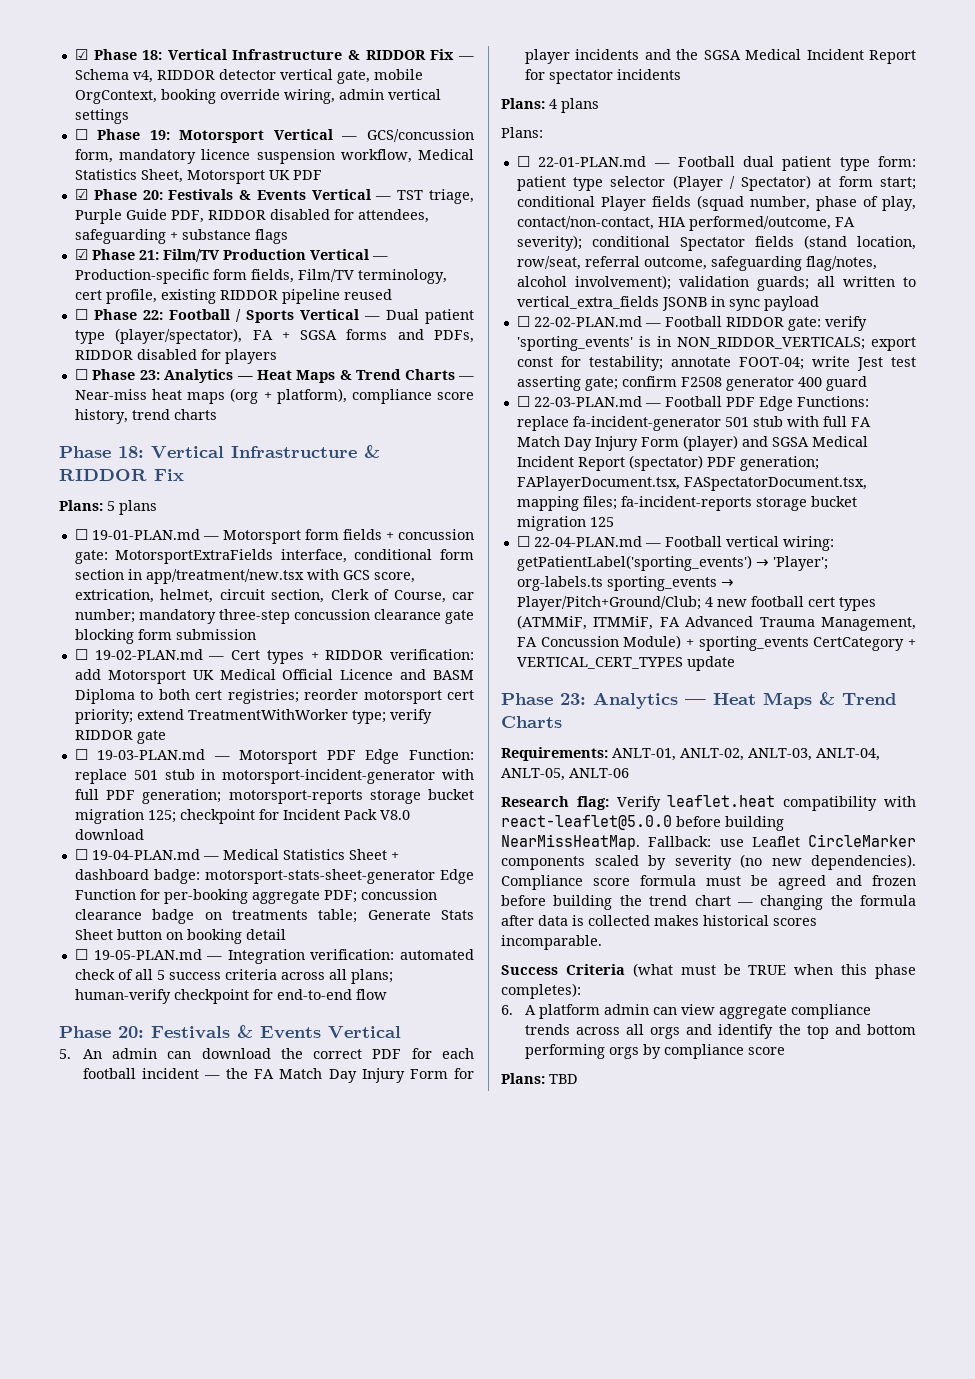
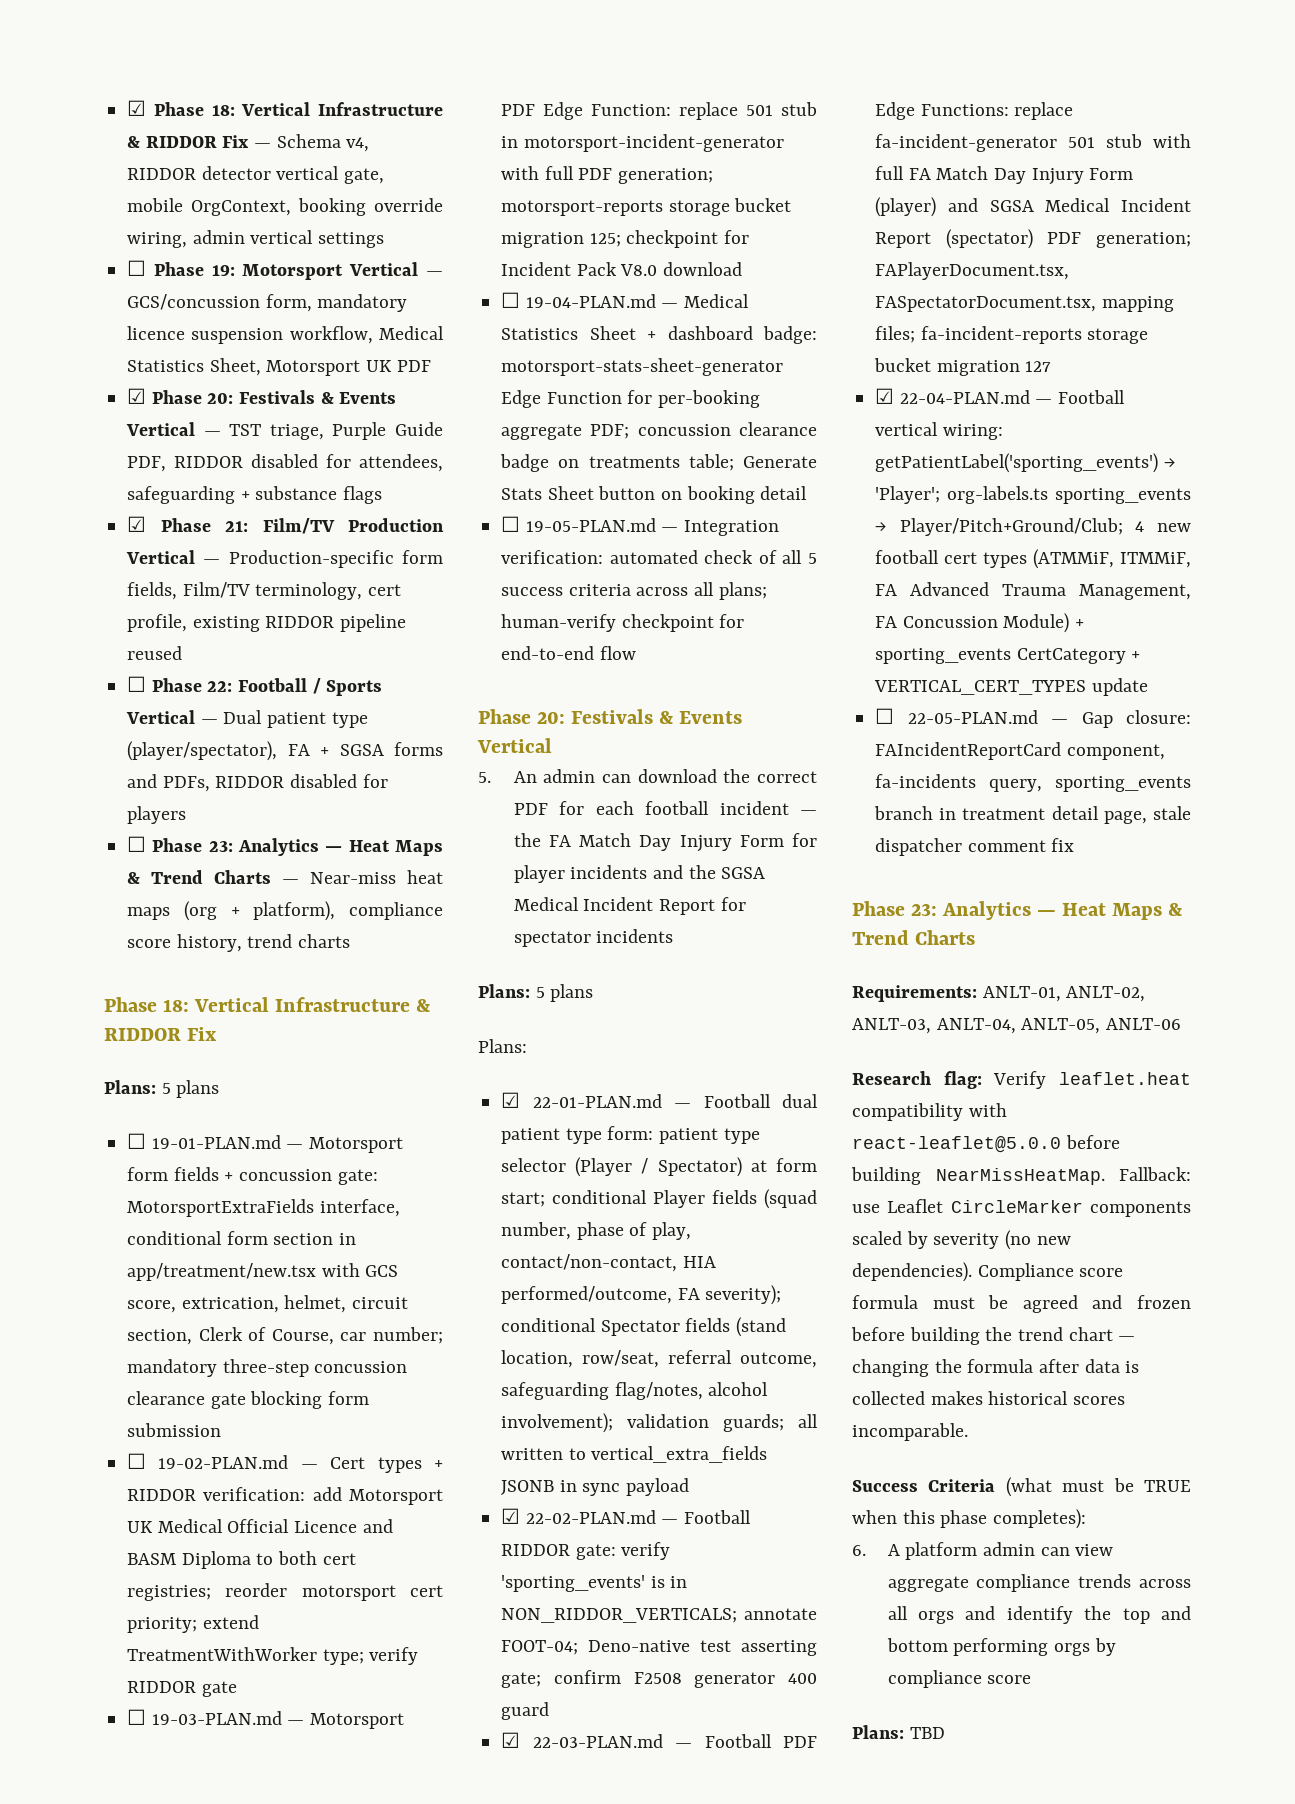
[549,99,557,109] 4 -> [535,987,545,998] 5
[516,156,530,167] ☐ -> [501,1092,521,1108] ☑
[516,316,530,327] ☐ -> [501,1508,521,1524] ☑
[871,337,916,351] [516,356,883,371] export const for testability; annotate FOOT-04; write Jest -> [744,1608,817,1620] [501,1640,691,1655] annotate FOOT-04; Deno-native
[516,396,530,407] ☐ -> [501,1732,521,1748] ☑
[589,517,614,527] [516,536,530,547] 125 // ☐ -> [1025,361,1052,372] [875,388,895,404] 127 // ☑
(735, 663) none -> [875,708,1191,728] [875,742,1165,760] [875,774,1191,792] [874,806,1191,824] [875,838,1075,856] // ☐ 22-05-PLAN.md — Gap closure: FAIncidentReportCard component, fa-incidents query, sporting_events branch in treatment detail page, stale dispatcher comment fix

